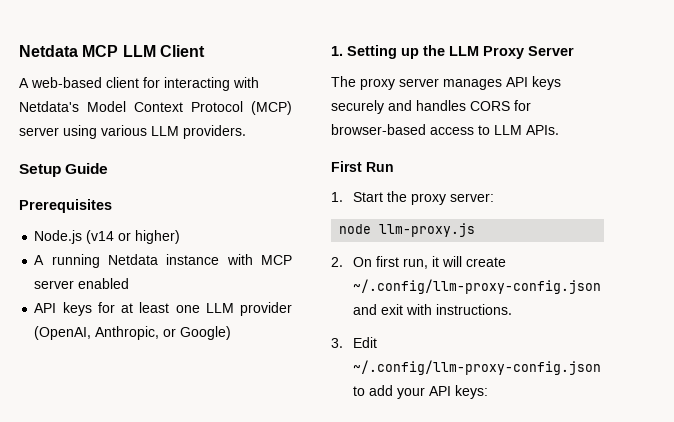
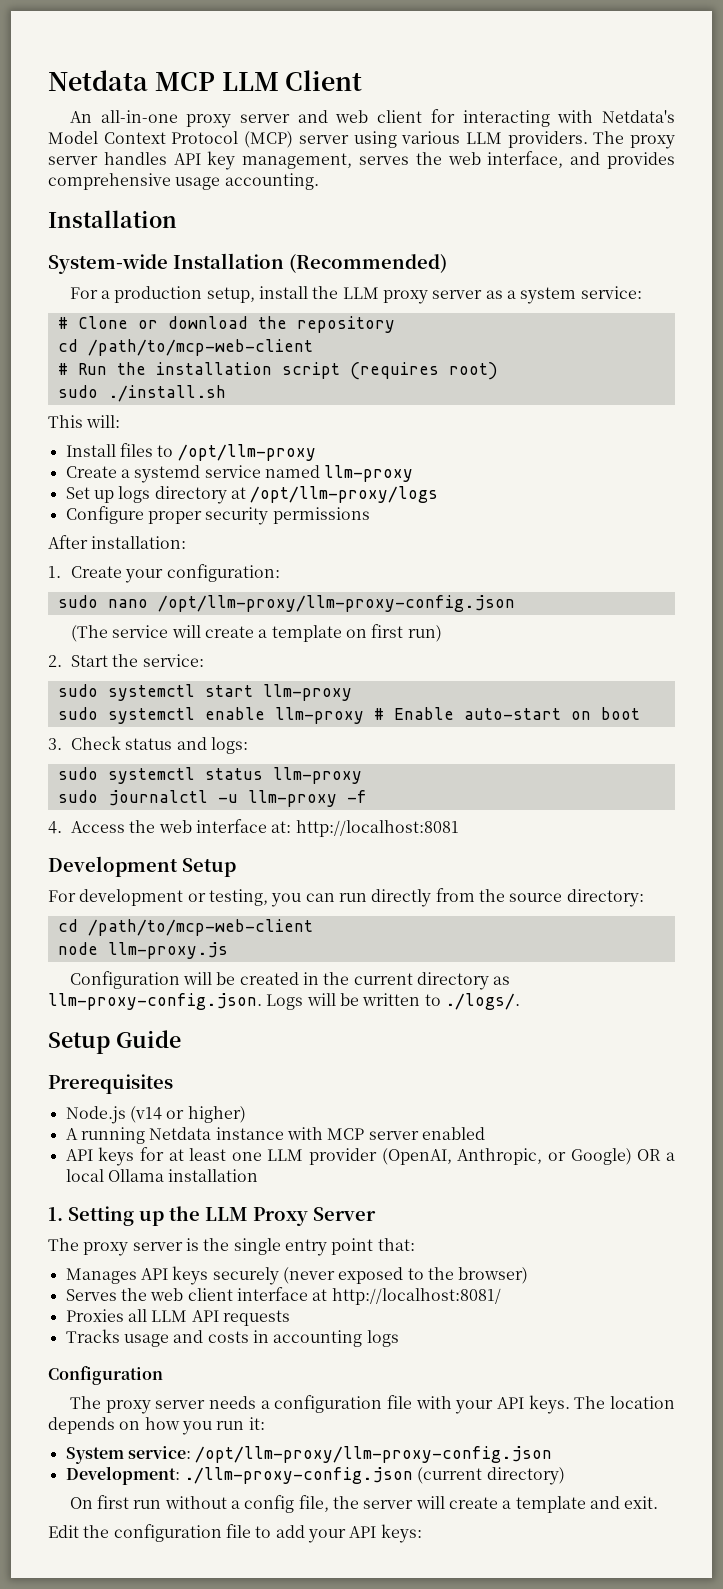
[19,77,102,88] A web-based -> [69,110,369,128] An all-in-one proxy server and web
(246, 132) none -> [593,131,676,149] [48,151,675,170] [48,173,319,190] [48,210,177,228] [48,253,447,274] [69,286,642,304] [57,316,395,333] [57,339,313,356] [57,362,498,380] [57,385,226,402] [48,415,121,428] [65,443,316,461] [65,465,414,483] [65,486,439,504] [65,506,370,525] [48,535,187,549] [48,564,280,583] [57,595,515,612] [70,624,442,642] [48,654,204,667] [57,684,352,701] [57,707,640,724] [48,736,248,754] [57,767,362,784] [57,790,367,807] [48,819,459,837] [48,856,236,877] [48,888,644,907] [57,919,313,936] [57,942,228,959] [69,971,511,990] [48,993,520,1010] The proxy server handles API key management, serves the web interface, and provides comprehensive usage accounting. // Installation // System-wide Installation (Recommended) // For a production setup, install the LLM proxy server as a system service: // # Clone or download the repository // cd /path/to/mcp-web-client // # Run the installation script (requires root) // sudo ./install.sh // This will: // Install files to /opt/llm-proxy // Create a systemd service named llm-proxy // Set up logs directory at /opt/llm-proxy/logs // Configure proper security permissions // After installation: // 1. Create your configuration: // sudo nano /opt/llm-proxy/llm-proxy-config.json // (The service will create a template on first run) // 2. Start the service: // sudo systemctl start llm-proxy // sudo systemctl enable llm-proxy # Enable auto-start on boot // 3. Check status and logs: // sudo systemctl status llm-proxy // sudo journalctl -u llm-proxy -f // 4. Access the web interface at: http://localhost:8081 // Development Setup // For development or testing, you can run directly from the source directory: // cd /path/to/mcp-web-client // node llm-proxy.js // Configuration will be created in the current directory as llm-proxy-config.json. Logs will be written to ./logs/.
(232, 333) none -> [637,1149,676,1161] [65,1169,259,1182] OR a local Ollama installation
[443,76,561,90] [331,100,531,114] [331,124,559,135] [331,161,394,172] [331,191,495,205] [339,223,476,237] [331,256,507,269] [353,279,602,294] [353,304,513,315] [331,337,378,348] [353,360,602,375] manages API keys securely and handles CORS for browser-based access to LLM APIs. // First Run // 1. Start the proxy server: // node llm-proxy.js // 2. On first run, it will create ~/.config/llm-proxy-config.json and exit with instructions. // 3. Edit ~/.config/llm-proxy-config.json -> [185,1238,415,1256] [65,1266,529,1285] [65,1287,501,1305] [65,1309,290,1326] [65,1329,399,1347] [48,1366,163,1385] [69,1395,676,1414] [48,1417,265,1435] [65,1446,553,1464] [65,1466,565,1485] [69,1495,659,1513] [48,1524,251,1542] is the single entry point that: // Manages API keys securely (never exposed to the browser) // Serves the web client interface at http://localhost:8081/ // Proxies all LLM API requests // Tracks usage and costs in accounting logs // Configuration // The proxy server needs a configuration file with your API keys. The location depends on how you run it: // System service: /opt/llm-proxy/llm-proxy-config.json // Development: ./llm-proxy-config.json (current directory) // On first run without a config file, the server will create a template and exit. // Edit the configuration file

